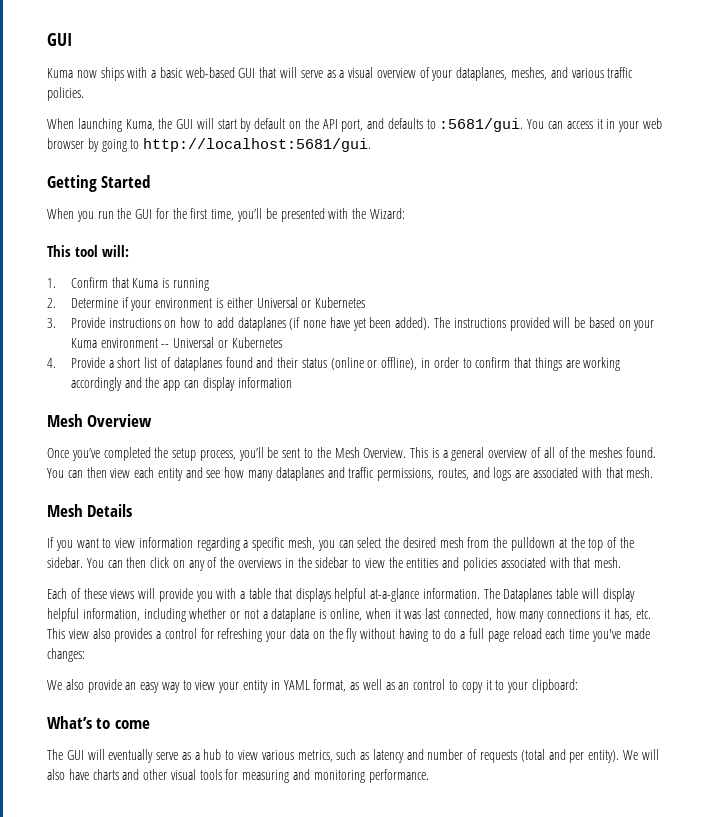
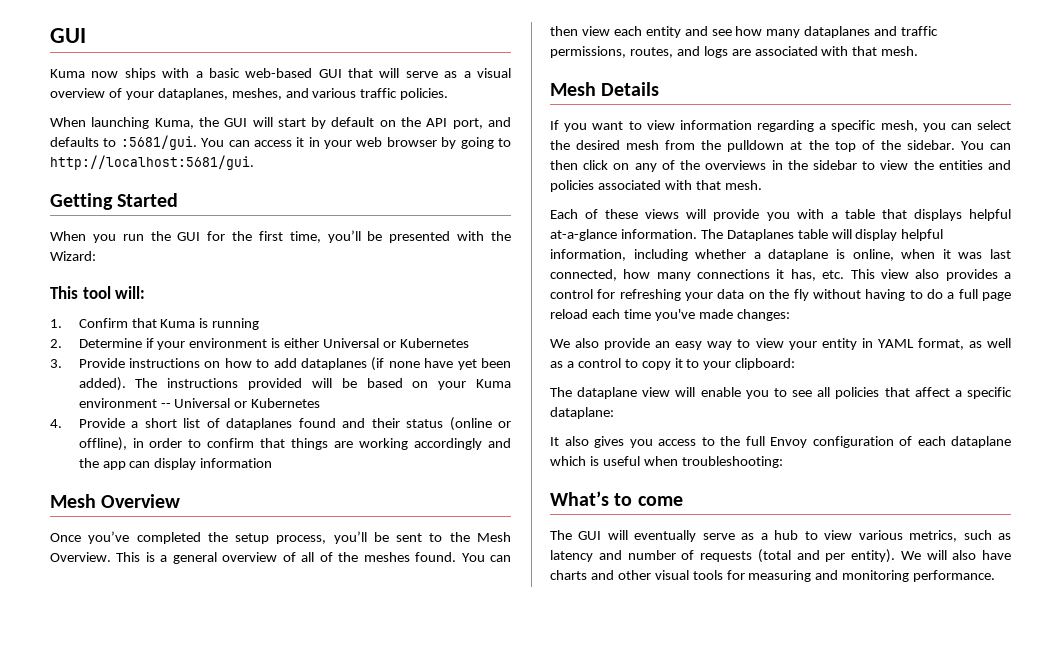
[230,609,259,619] or not -> (747, 254) none
[398,682,410,690] an -> [566,361,574,368] a
(578, 686) none -> [550,387,1012,399] [550,407,614,419] [550,436,1011,448] [550,456,783,468] // The dataplane view will enable you to see all policies that affect a specific dataplane: // It also gives you access to the full Envoy configuration of each dataplane which is useful when troubleshooting:

